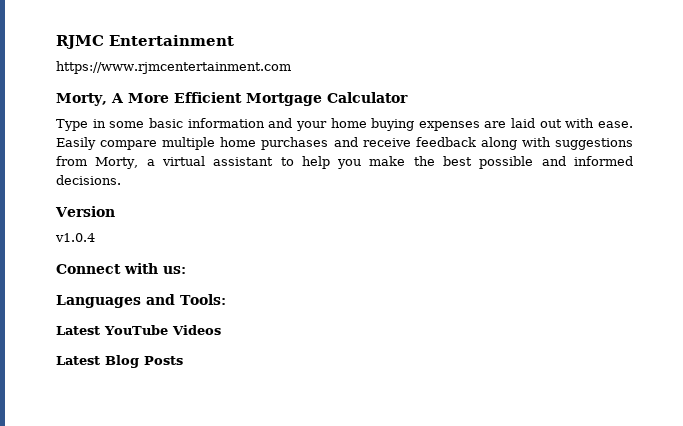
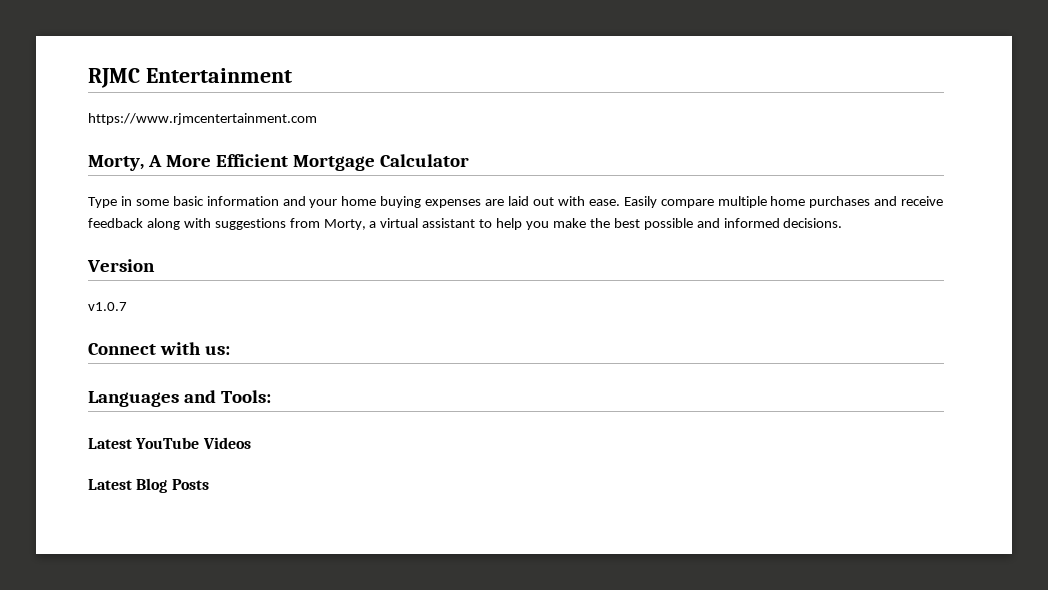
[55,233,95,242] v1.0.4 -> [88,302,127,311] v1.0.7

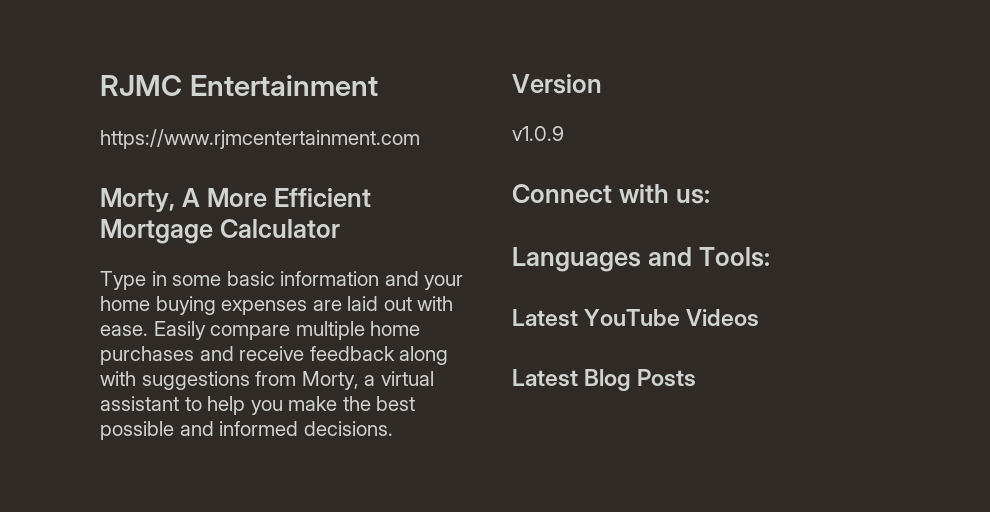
[88,302,127,311] v1.0.7 -> [512,126,564,141] v1.0.9

